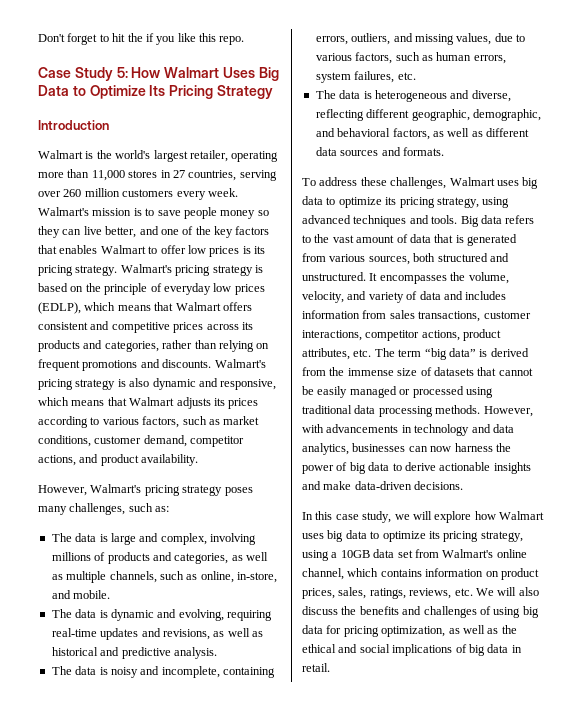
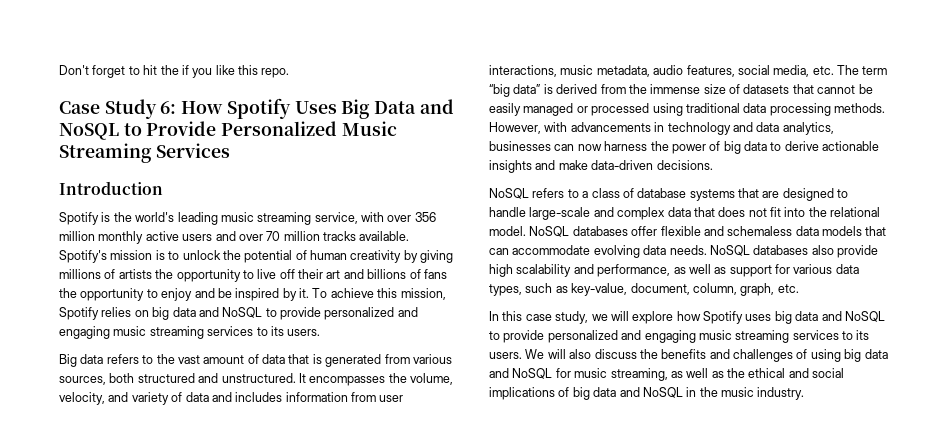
[116,67,279,81] [38,85,273,99] 5: How Walmart Uses Big Data to Optimize Its Pricing Strategy -> [160,98,454,119] [59,121,397,140] [59,143,230,163] 6: How Spotify Uses Big Data and NoSQL to Provide Personalized Music Streaming Services
[38,150,83,159] Walmart -> [59,212,99,225] Spotify
[153,150,279,162] [38,169,277,181] [38,188,238,200] [38,207,269,219] [38,226,270,238] [38,245,265,257] [38,264,263,276] [38,283,265,295] [38,302,252,314] [38,321,253,333] [38,340,270,352] [38,359,266,371] [38,378,277,390] [38,397,259,409] [38,416,260,428] [38,435,245,447] [38,454,199,466] [38,484,253,496] [38,503,170,515] [51,533,256,545] [51,552,268,564] [51,571,277,583] [51,590,111,599] [51,609,272,621] [51,628,263,640] [51,647,217,659] [51,666,275,678] [315,33,525,45] [315,52,506,64] [315,71,416,83] [315,90,511,102] [315,109,541,121] [315,128,529,140] [315,147,444,156] [302,177,539,189] [302,196,510,208] [302,215,458,227] largest retailer, operating more than 11,000 stores in 27 countries, serving over 260 million customers every week. Walmart's mission is to save people money so they can live better, and one of the key factors that enables Walmart to offer low prices is its pricing strategy. Walmart's pricing strategy is based on the principle of everyday low prices (EDLP), which means that Walmart offers consistent and competitive prices across its products and categories, rather than relying on frequent promotions and discounts. Walmart's pricing strategy is also dynamic and responsive, which means that Walmart adjusts its prices according to various factors, such as market conditions, customer demand, competitor actions, and product availability. // However, Walmart's pricing strategy poses many challenges, such as: // The data is large and complex, involving millions of products and categories, as well as multiple channels, such as online, in-store, and mobile. // The data is dynamic and evolving, requiring real-time updates and revisions, as well as historical and predictive analysis. // The data is noisy and incomplete, containing errors, outliers, and missing values, due to various factors, such as human errors, system failures, etc. // The data is heterogeneous and diverse, reflecting different geographic, demographic, and behavioral factors, as well as different data sources and formats. // To address these challenges, Walmart uses big data to optimize its pricing strategy, using advanced techniques and tools. -> [177,212,436,225] [59,231,410,244] [59,250,454,263] [59,269,447,282] [59,288,446,301] [59,307,418,320] [59,326,321,339] leading music streaming service, with over 356 million monthly active users and over 70 million tracks available. Spotify's mission is to unlock the potential of human creativity by giving millions of artists the opportunity to live off their art and billions of fans the opportunity to enjoy and be inspired by it. To achieve this mission, Spotify relies on big data and NoSQL to provide personalized and engaging music streaming services to its users. //
[389,310,531,322] [302,329,502,341] [302,348,350,360] sales transactions, customer interactions, competitor actions, product attributes, -> [379,395,404,402] [489,65,810,77] user interactions, music metadata, audio features, social media,
(464, 485) none -> [489,188,849,201] [489,207,881,220] [489,226,887,237] [489,245,878,258] [489,264,859,277] [489,283,799,296] // NoSQL refers to a class of database systems that are designed to handle large-scale and complex data that does not fit into the relational model. NoSQL databases offer flexible and schemaless data models that can accommodate evolving data needs. NoSQL databases also provide high scalability and performance, as well as support for various data types, such as key-value, document, column, graph, etc.
[499,511,544,520] [302,530,523,542] [302,549,527,561] [302,568,539,580] [302,587,473,599] Walmart uses big data to optimize its pricing strategy, using a 10GB data set from Walmart's online channel, which contains information on product prices, sales, ratings, reviews, etc. -> [703,311,885,324] [489,330,870,343] [489,352,522,359] Spotify uses big data and NoSQL to provide personalized and engaging music streaming services to its users.
[326,625,446,637] for pricing optimization, -> [489,368,668,381] and NoSQL for music streaming,
[511,645,522,653] [302,663,330,672] in retail. -> [619,387,805,400] and NoSQL in the music industry.

